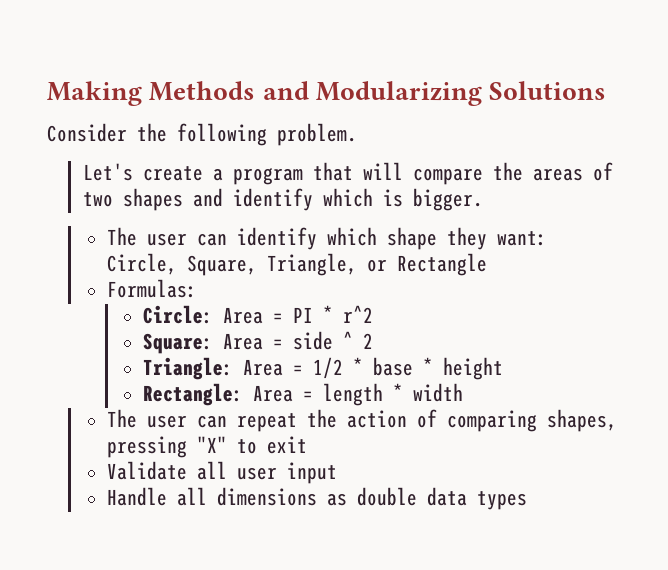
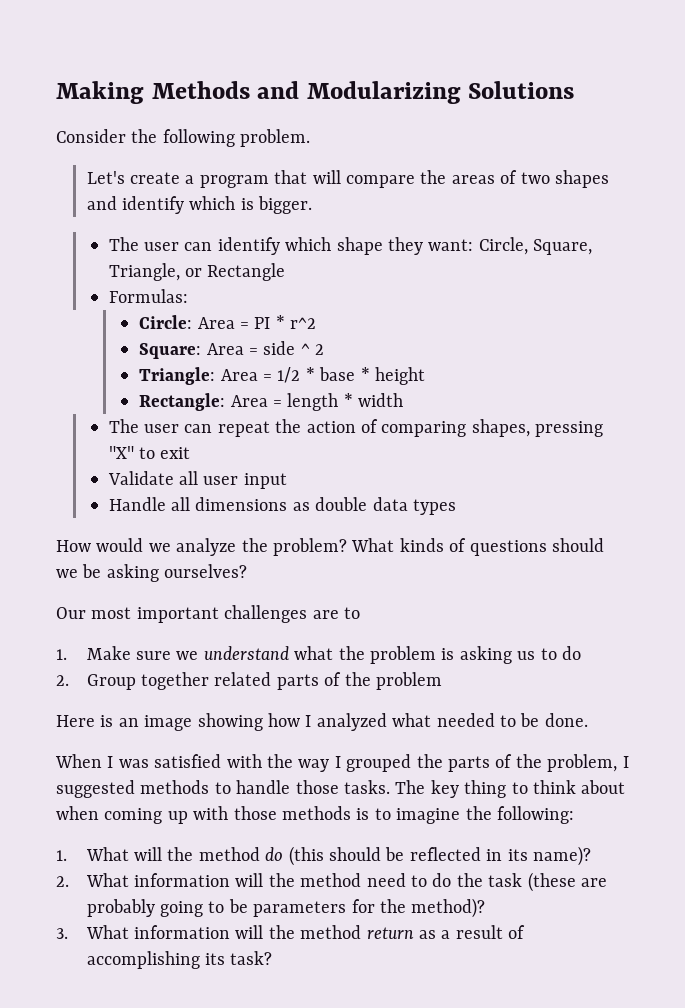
(527, 500) none -> [56,538,604,556] [56,564,248,582] [56,605,360,623] [56,646,581,664] [56,672,442,690] [56,713,588,731] [55,754,629,772] [56,780,626,798] [56,806,574,824] [56,846,591,866] [56,872,607,892] [86,898,486,918] [56,925,526,939] [86,951,273,969] // How would we analyze the problem? What kinds of questions should we be asking ourselves? // Our most important challenges are to // 1. Make sure we understand what the problem is asking us to do // 2. Group together related parts of the problem // Here is an image showing how I analyzed what needed to be done. // When I was satisfied with the way I grouped the parts of the problem, I suggested methods to handle those tasks. The key thing to think about when coming up with those methods is to imagine the following: // 1. What will the method do (this should be reflected in its name)? // 2. What information will the method need to do the task (these are probably going to be parameters for the method)? // 3. What information will the method return as a result of accomplishing its task?

